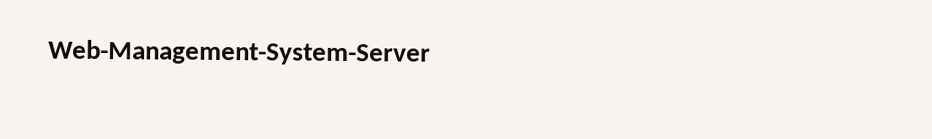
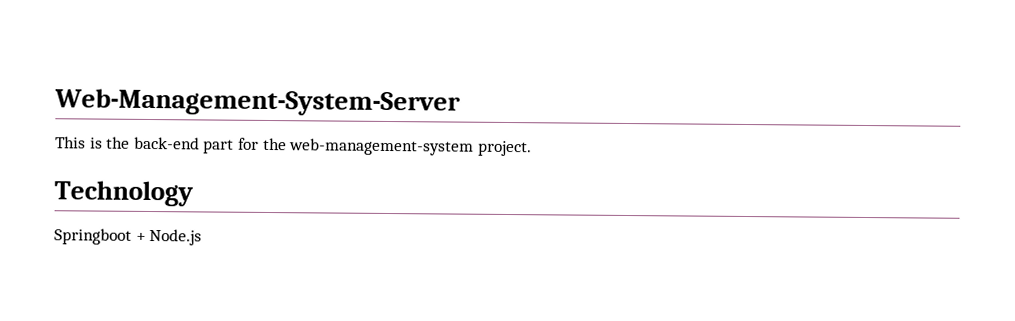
(431, 52) none -> [55,136,532,157] [54,180,194,207] [54,228,203,246] // This is the back-end part for the web-management-system project. // Technology // Springboot + Node.js

